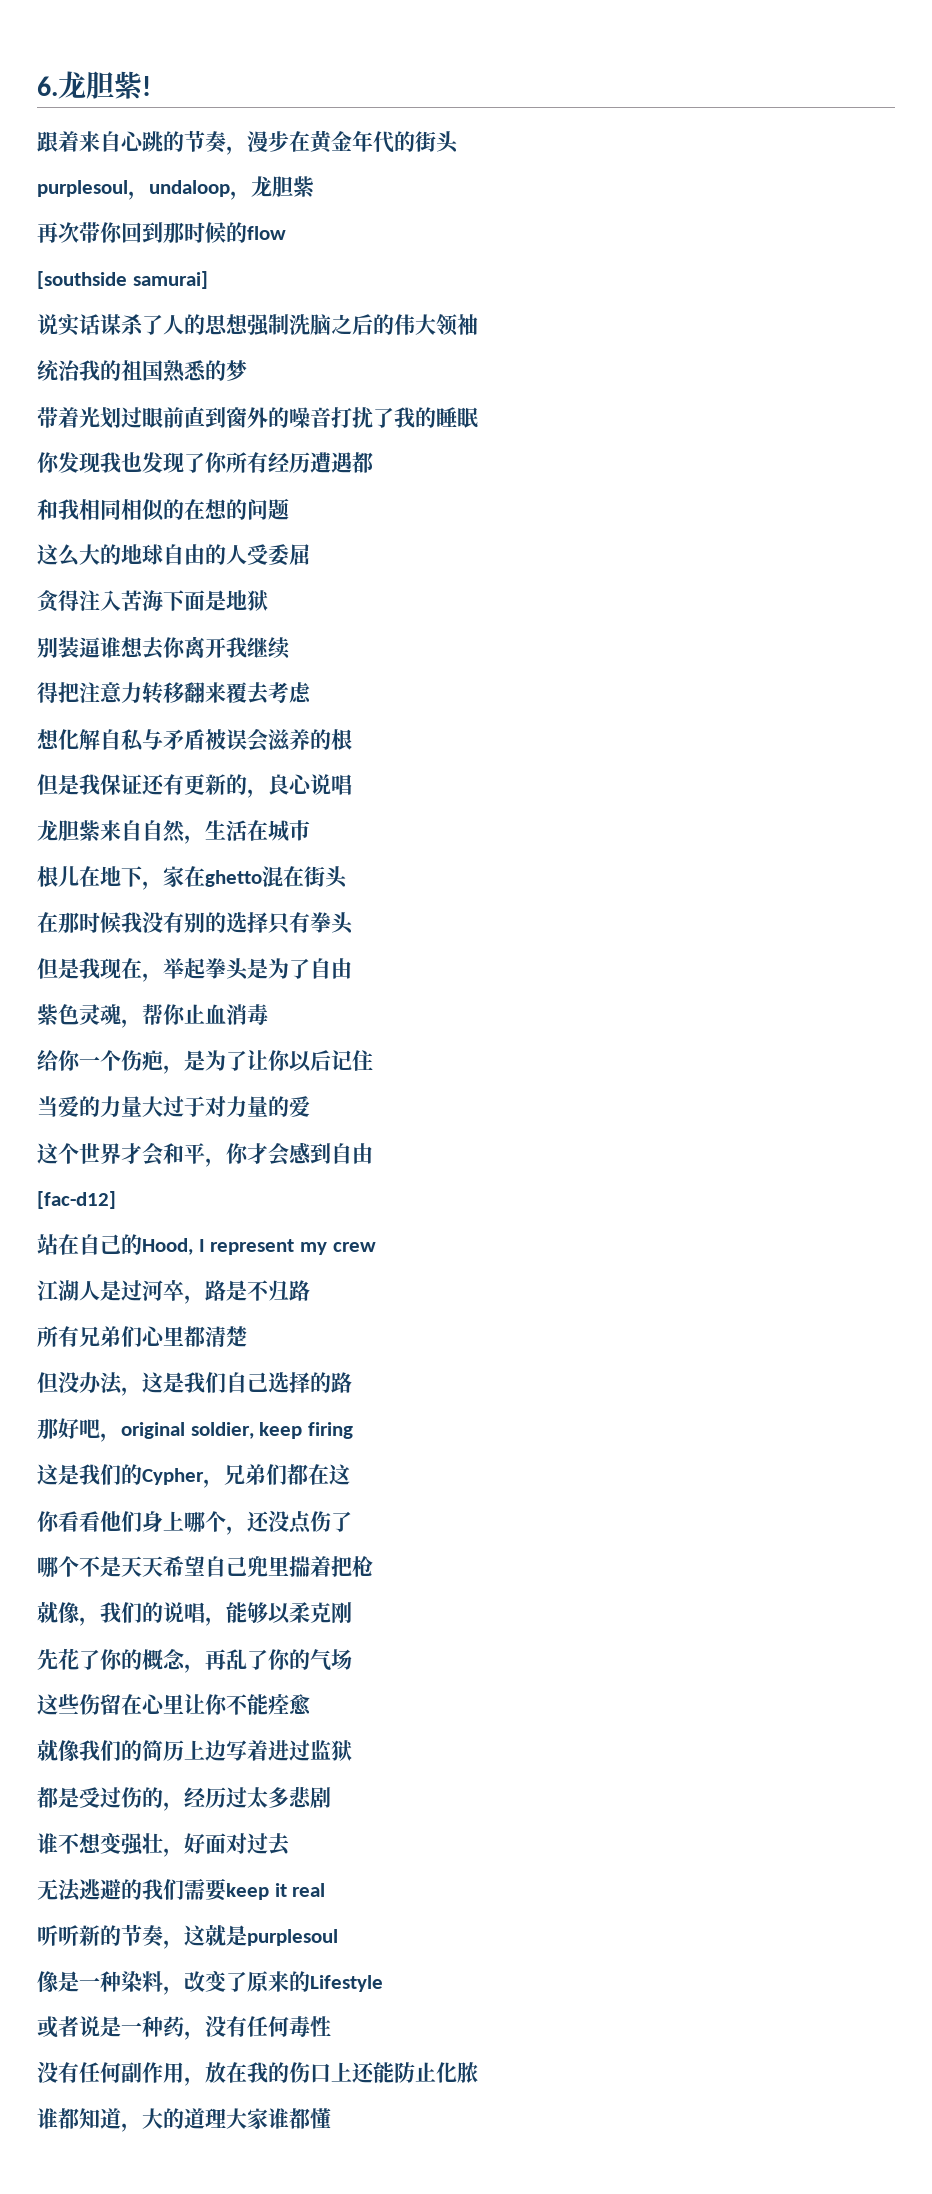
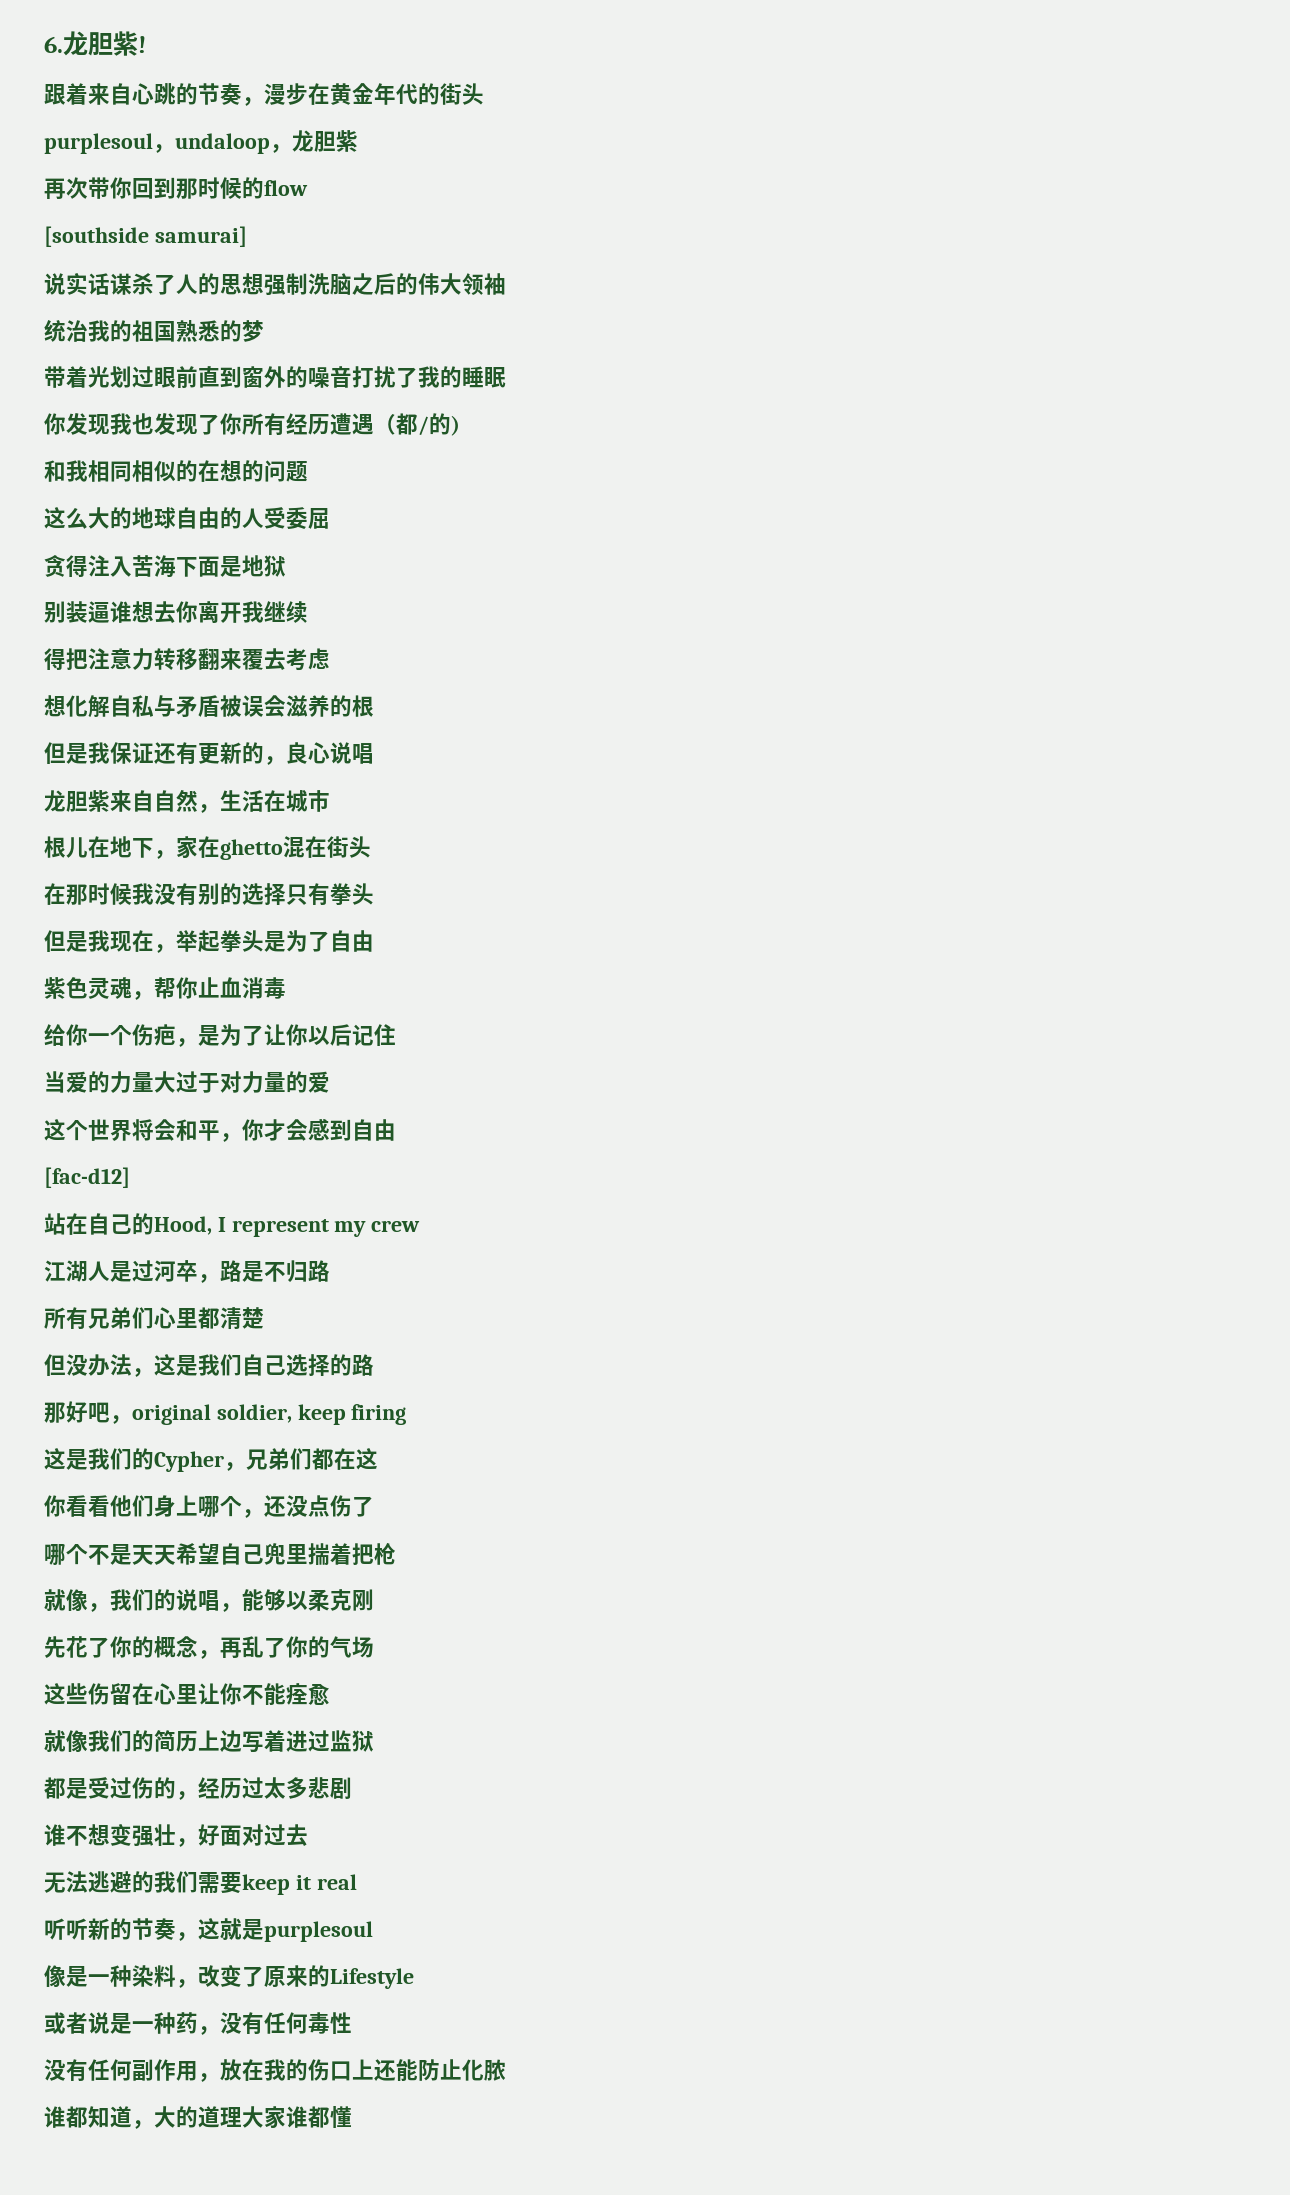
[352,452,373,473] 都 -> [374,413,460,436] （都/的)
[121,1143,142,1164] 才 -> [132,1119,154,1141] 将

